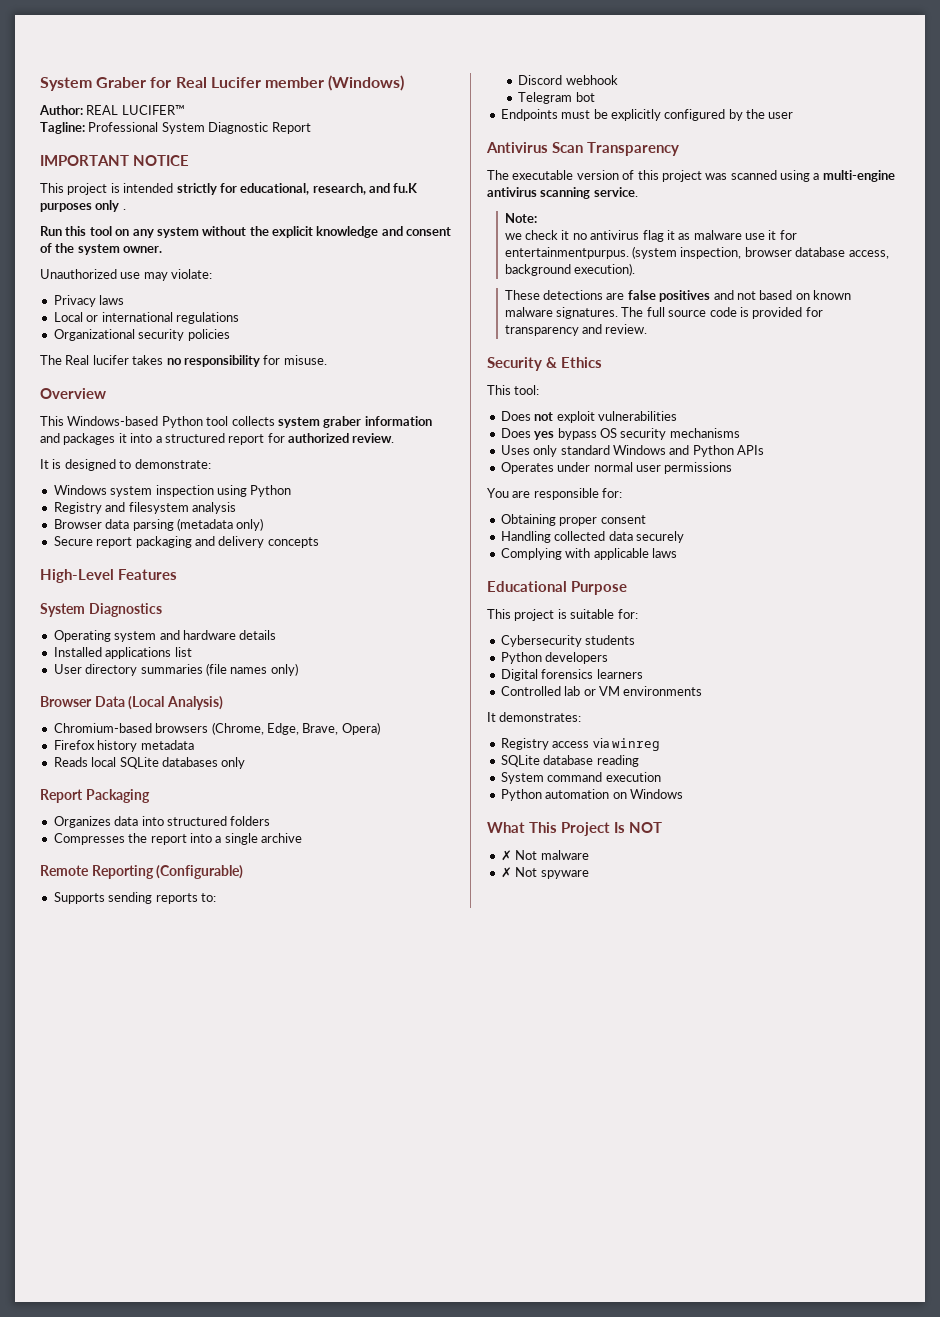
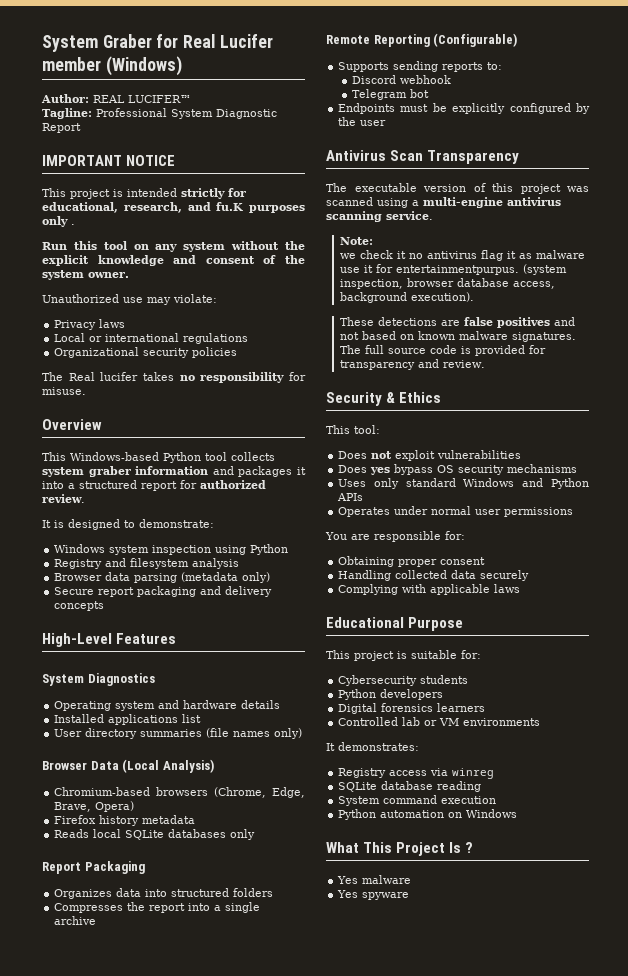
[629,822,662,833] [500,850,538,861] NOT // ✗ Not -> [465,842,474,853] [337,876,359,884] ? // Yes
[500,867,538,878] ✗ Not -> [337,890,359,898] Yes

